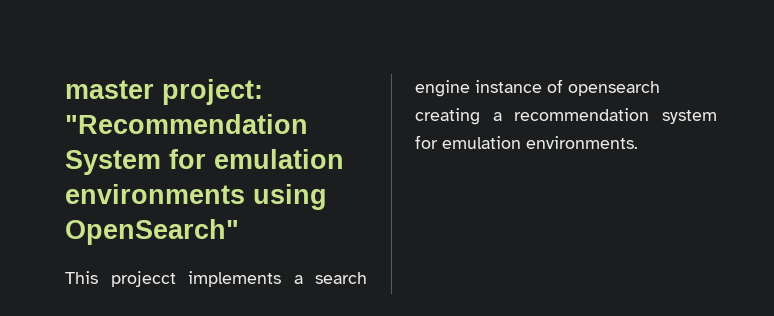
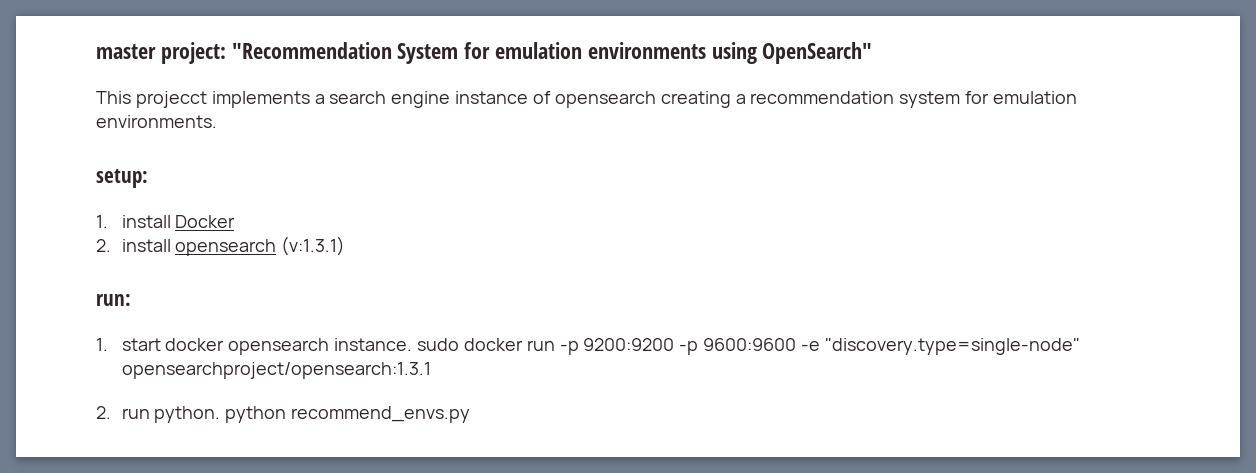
(638, 142) none -> [96,169,148,188] [96,215,236,228] [96,236,346,256] [96,294,131,306] [96,338,1080,355] [121,362,431,379] [96,406,471,423] // setup: // 1. install Docker // 2. install opensearch (v:1.3.1) // run: // 1. start docker opensearch instance. sudo docker run -p 9200:9200 -p 9600:9600 -e "discovery.type=single-node" opensearchproject/opensearch:1.3.1 // 2. run python. python recommend_envs.py

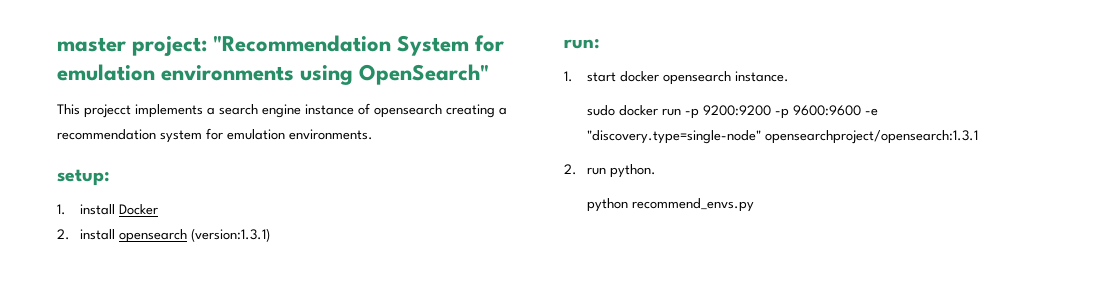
[281,236,346,256] (v:1.3.1) -> [190,228,270,242] (version:1.3.1)
(413, 344) none -> (789, 76) //
(221, 414) none -> (656, 171) //

